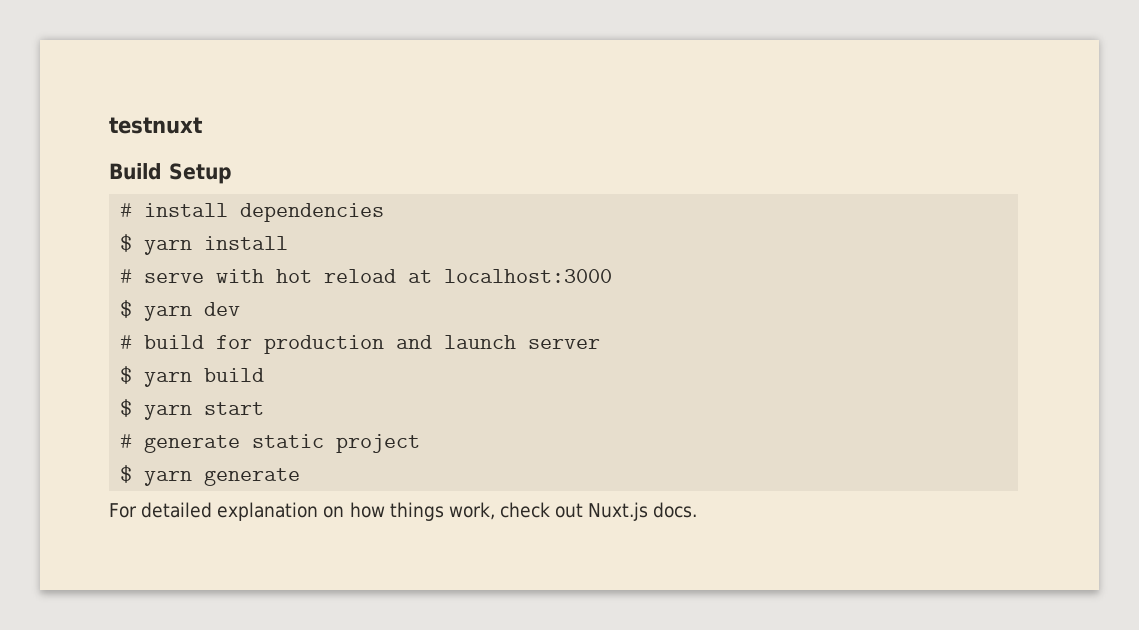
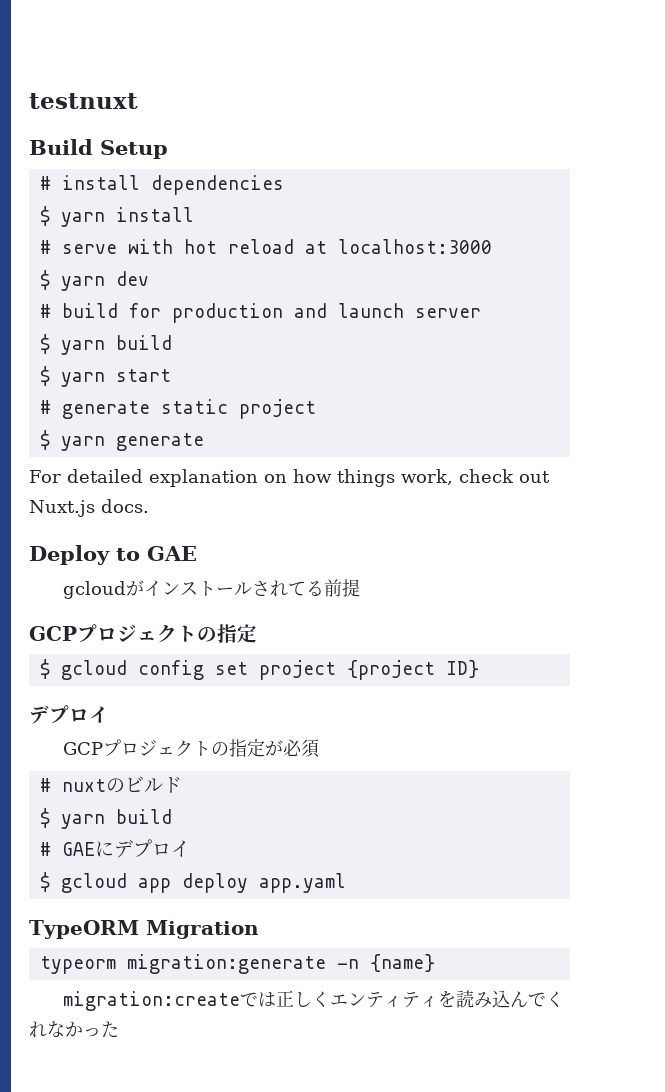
(698, 510) none -> [29,545,197,565] [63,579,361,599] [29,624,257,643] [39,659,479,680] [29,705,109,724] [63,738,320,758] [39,776,182,793] [39,808,172,829] [39,839,190,858] [39,872,346,893] [29,920,259,939] [39,954,435,974] [63,990,565,1011] [29,1021,119,1038] // Deploy to GAE // gcloudがインストールされてる前提 // GCPプロジェクトの指定 // $ gcloud config set project {project ID} // デプロイ // GCPプロジェクトの指定が必須 // # nuxtのビルド // $ yarn build // # GAEにデプロイ // $ gcloud app deploy app.yaml // TypeORM Migration // typeorm migration:generate -n {name} // migration:createでは正しくエンティティを読み込んでくれなかった

